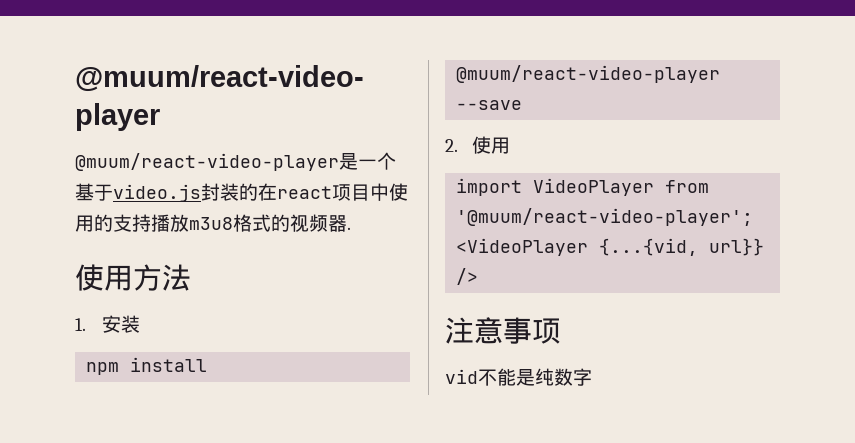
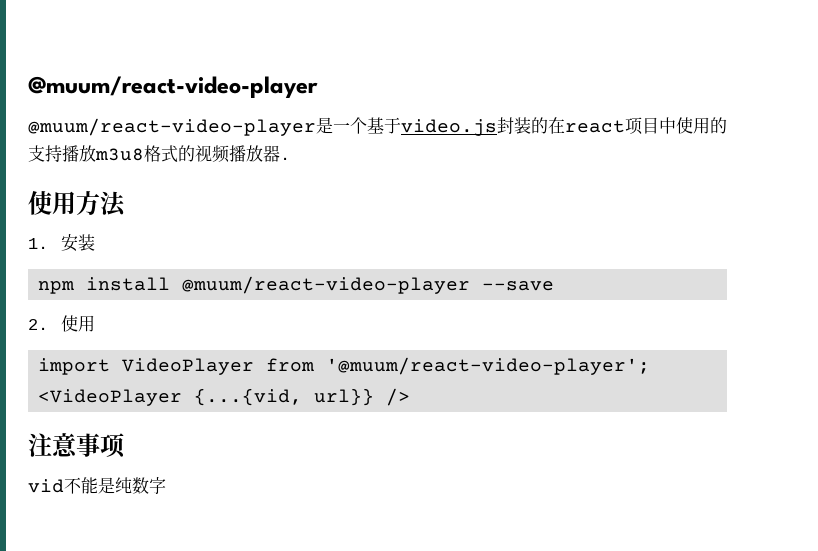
(328, 223) none -> [229,145,263,162] 播放

